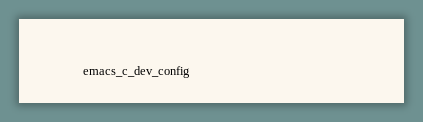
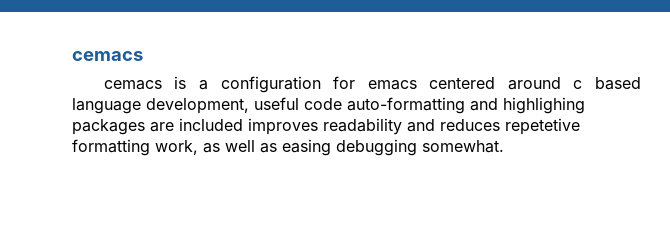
[83,66,190,78] emacs_c_dev_config -> [72,51,143,61] [103,76,641,93] [72,97,585,114] [72,118,580,135] [72,139,504,156] cemacs // cemacs is a configuration for emacs centered around c based language development, useful code auto-formatting and highlighing packages are included improves readability and reduces repetetive formatting work, as well as easing debugging somewhat.

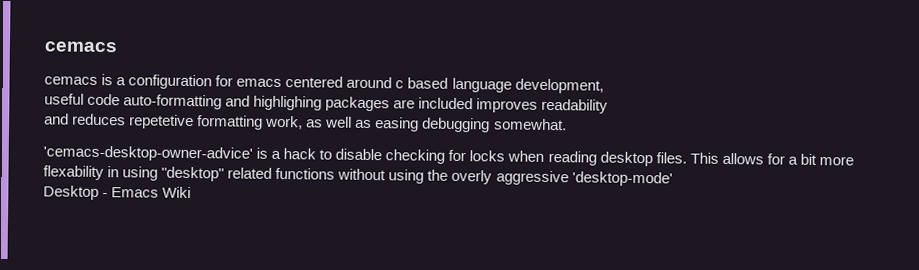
(249, 106) none -> (604, 86) //
(402, 126) none -> (609, 106) //
(504, 146) none -> [43,145,854,167] [43,165,673,187] [43,185,192,200] // 'cemacs-desktop-owner-advice' is a hack to disable checking for locks when reading desktop files. This allows for a bit more flexability in using "desktop" related functions without using the overly aggressive 'desktop-mode' // Desktop - Emacs Wiki

